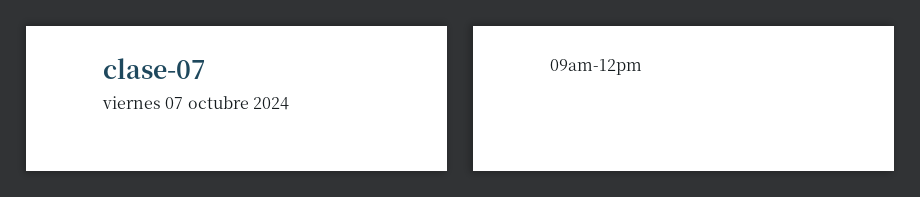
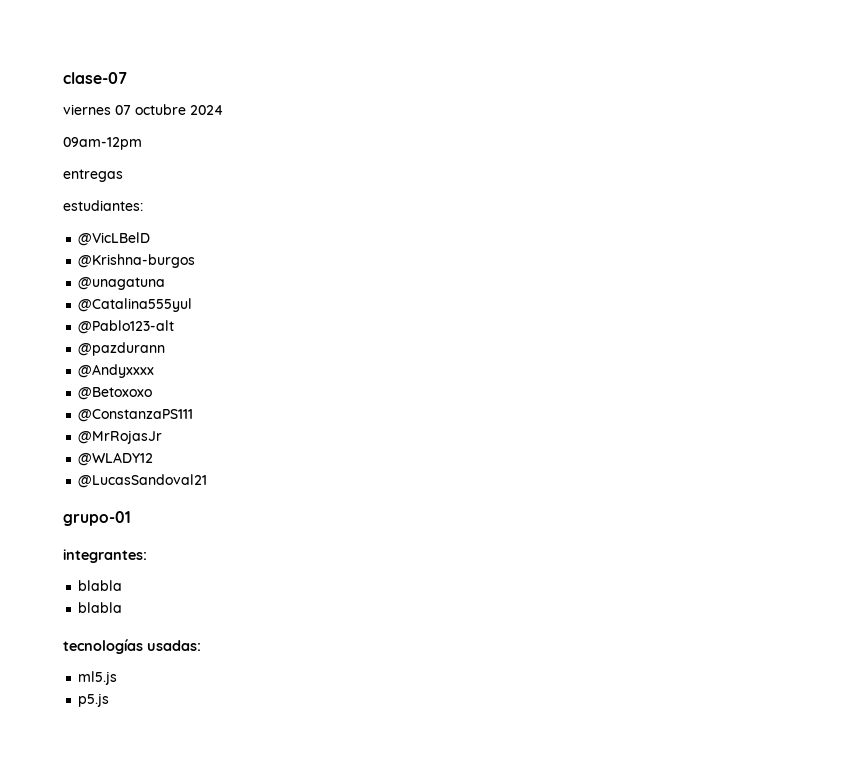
(642, 67) none -> [63,169,123,182] [63,200,143,211] [78,232,151,246] [78,254,196,268] [78,277,166,290] [78,298,193,312] [78,320,175,334] [78,342,166,356] [78,364,155,378] [78,387,153,400] [78,409,194,422] [78,430,163,444] [78,452,154,466] [78,474,208,488] [63,511,131,526] [63,549,147,563] [78,580,123,591] [78,602,123,613] [63,639,201,654] [78,671,118,685] [78,693,110,707] // entregas // estudiantes: // @VicLBelD // @Krishna-burgos // @unagatuna // @Catalina555yul // @Pablo123-alt // @pazdurann // @Andyxxxx // @Betoxoxo // @ConstanzaPS111 // @MrRojasJr // @WLADY12 // @LucasSandoval21 // grupo-01 // integrantes: // blabla // blabla // tecnologías usadas: // ml5.js // p5.js

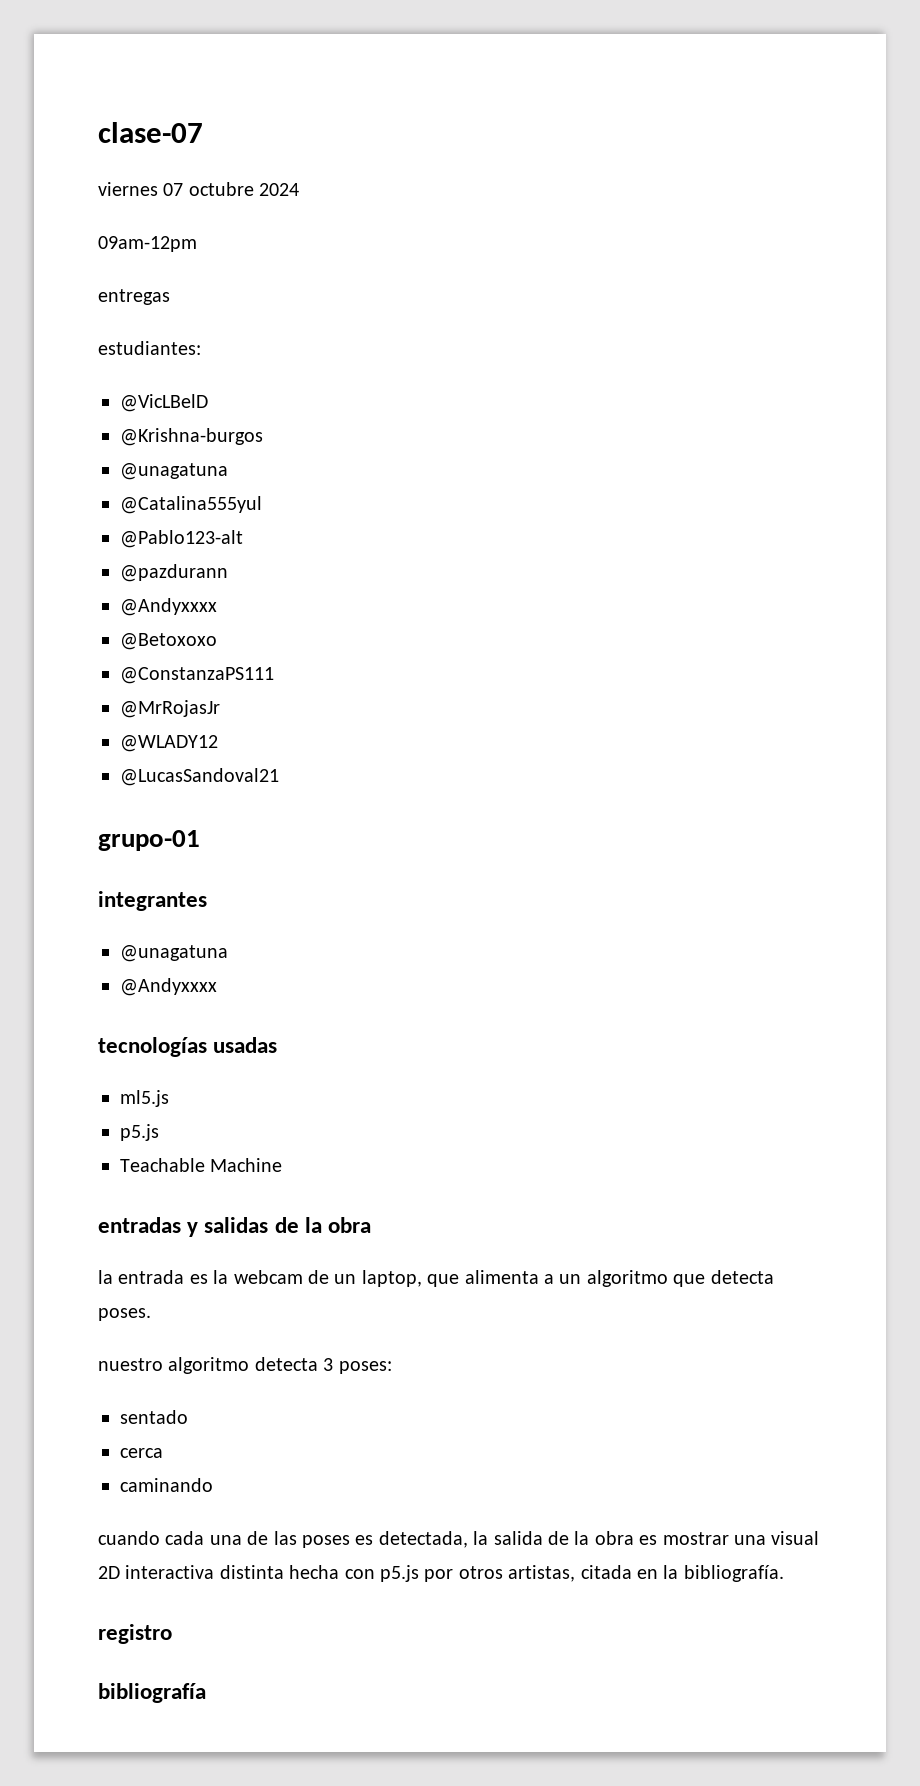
[63,549,147,563] [78,580,123,591] [78,602,123,613] integrantes: // blabla // blabla -> [98,891,207,911] [120,945,228,962] [120,978,217,996] integrantes // @unagatuna // @Andyxxxx
[147,640,201,651] usadas: -> [213,1037,278,1053] usadas
(110, 700) none -> [120,1158,283,1172] [98,1217,372,1237] [98,1270,774,1287] [98,1308,151,1321] [98,1357,392,1374] [120,1410,188,1424] [120,1448,163,1458] [120,1478,213,1492] [98,1531,820,1548] [98,1565,784,1582] [98,1624,172,1644] [98,1683,206,1703] // Teachable Machine // entradas y salidas de la obra // la entrada es la webcam de un laptop, que alimenta a un algoritmo que detecta poses. // nuestro algoritmo detecta 3 poses: // sentado // cerca // caminando // cuando cada una de las poses es detectada, la salida de la obra es mostrar una visual 2D interactiva distinta hecha con p5.js por otros artistas, citada en la bibliografía. // registro // bibliografía

